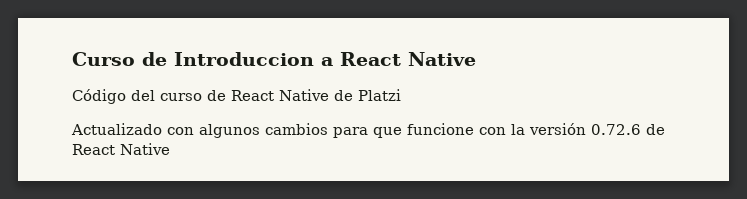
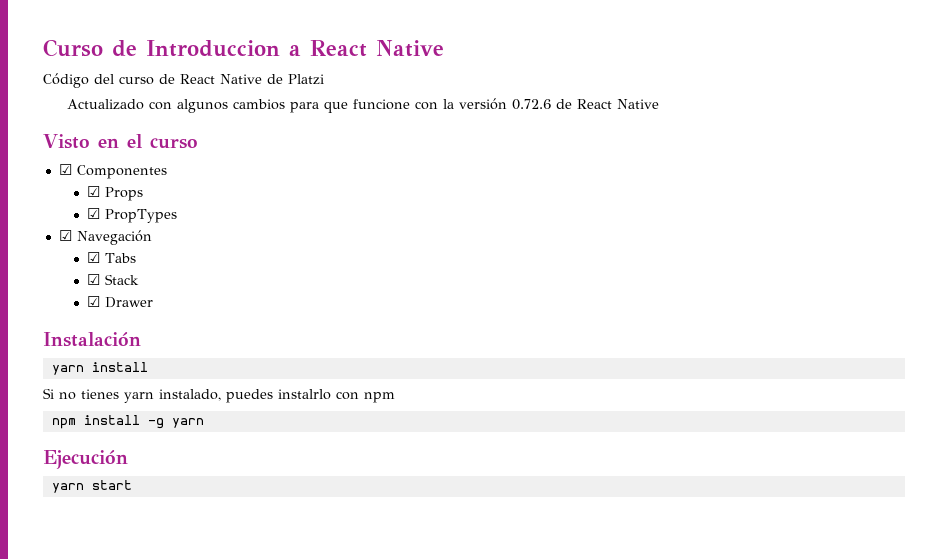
(170, 149) none -> [43,134,198,149] [58,164,167,179] [86,186,143,201] [86,208,177,223] [58,230,152,245] [86,252,136,263] [86,274,139,285] [86,296,153,308] [43,332,141,347] [51,362,148,375] [43,388,395,403] [51,415,204,429] [43,450,128,469] [51,480,132,493] // Visto en el curso // ☑ Componentes // ☑ Props // ☑ PropTypes // ☑ Navegación // ☑ Tabs // ☑ Stack // ☑ Drawer // Instalación // yarn install // Si no tienes yarn instalado, puedes instalrlo con npm // npm install -g yarn // Ejecución // yarn start

